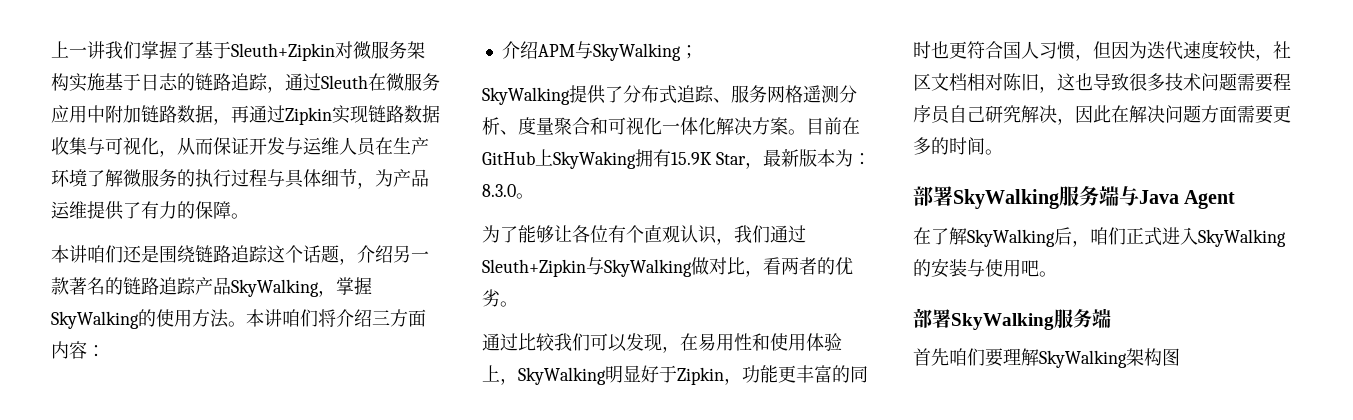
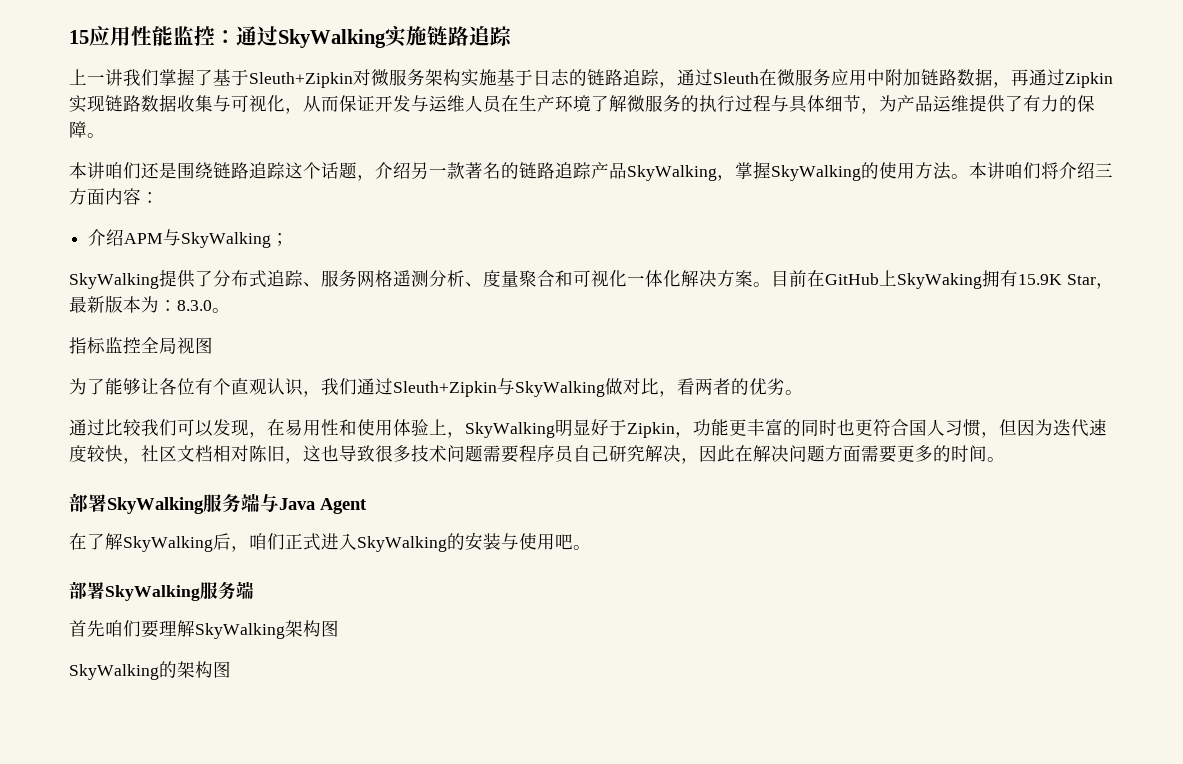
(51, 49) none -> [69,26,512,48] 15应用性能监控：通过SkyWalking实施链路追踪 //
(534, 196) none -> [69,337,213,354] // 指标监控全局视图
(1180, 357) none -> [69,661,231,680] // SkyWalking的架构图

